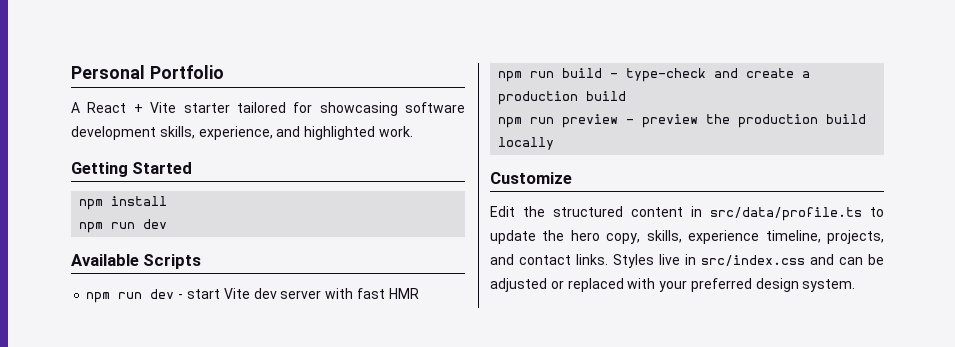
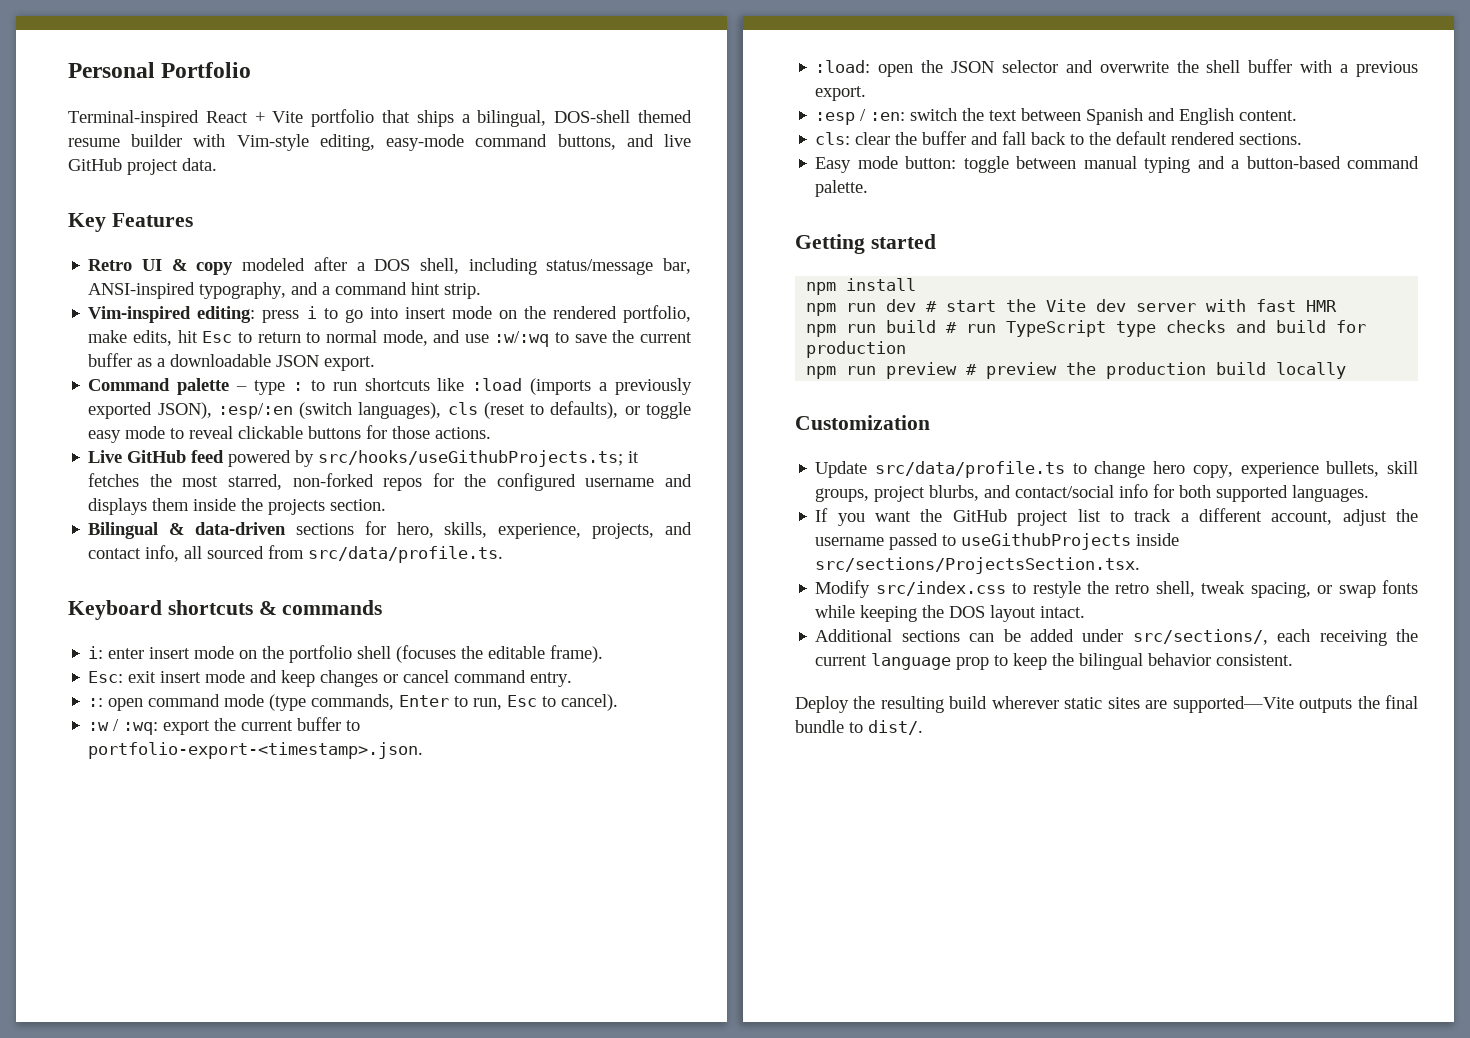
[71,102,80,113] A -> [68,110,199,127] Terminal-inspired
[183,102,465,116] [71,126,413,140] starter tailored for showcasing software development skills, experience, and highlighted work. -> [311,109,692,127] [68,134,691,151] [68,158,217,175] [68,213,193,232] [88,257,691,275] [88,282,482,299] [88,305,692,323] [88,330,692,347] [88,353,376,371] [88,378,692,395] [88,401,691,419] [88,425,492,443] [88,450,640,467] [88,473,692,491] [88,498,387,515] [88,521,693,539] [88,545,504,563] [68,600,383,620] [88,645,604,663] [88,670,573,687] [88,694,619,711] [88,717,361,735] [88,742,424,759] [815,59,1418,77] [815,86,867,101] [815,108,1298,125] [815,131,1303,145] [815,156,1419,173] [815,180,869,197] portfolio that ships a bilingual, DOS-shell themed resume builder with Vim-style editing, easy-mode command buttons, and live GitHub project data. // Key Features // Retro UI & copy modeled after a DOS shell, including status/message bar, ANSI-inspired typography, and a command hint strip. // Vim-inspired editing: press i to go into insert mode on the rendered portfolio, make edits, hit Esc to return to normal mode, and use :w/:wq to save the current buffer as a downloadable JSON export. // Command palette – type : to run shortcuts like :load (imports a previously exported JSON), :esp/:en (switch languages), cls (reset to defaults), or toggle easy mode to reveal clickable buttons for those actions. // Live GitHub feed powered by src/hooks/useGithubProjects.ts; it fetches the most starred, non-forked repos for the configured username and displays them inside the projects section. // Bilingual & data-driven sections for hero, skills, experience, projects, and contact info, all sourced from src/data/profile.ts. // Keyboard shortcuts & commands // i: enter insert mode on the portfolio shell (focuses the editable frame). // Esc: exit insert mode and keep changes or cancel command entry. // :: open command mode (type commands, Enter to run, Esc to cancel). // :w / :wq: export the current buffer to portfolio-export-<timestamp>.json. // :load: open the JSON selector and overwrite the shell buffer with a previous export. // :esp / :en: switch the text between Spanish and English content. // cls: clear the buffer and fall back to the default rendered sections. // Easy mode button: toggle between manual typing and a button-based command palette.
[132,162,193,174] Started -> [870,234,936,249] started
[71,254,202,269] [86,289,220,303] // Available Scripts // npm run dev - start -> [926,299,1037,312] # start the
[610,68,811,82] [498,91,627,105] - type-check and create a production build -> [946,320,1367,337] [806,341,907,358] # run TypeScript type checks and build for production
[626,119,635,124] - -> [966,364,978,375] #
[490,172,572,184] [490,206,884,221] [490,230,884,244] [490,254,884,268] [490,278,856,292] Customize // Edit the structured content in src/data/profile.ts to update the hero copy, skills, experience timeline, projects, and contact links. Styles live in src/index.css and can be adjusted or replaced with your preferred design system. -> [795,415,930,430] [815,461,1418,478] [815,484,1370,502] [815,508,1419,526] [815,533,1180,550] [815,557,1141,574] [815,580,1418,598] [815,605,1086,622] [815,629,1418,646] [815,653,1294,670] [795,695,1418,713] [795,720,923,735] Customization // Update src/data/profile.ts to change hero copy, experience bullets, skill groups, project blurbs, and contact/social info for both supported languages. // If you want the GitHub project list to track a different account, adjust the username passed to useGithubProjects inside src/sections/ProjectsSection.tsx. // Modify src/index.css to restyle the retro shell, tweak spacing, or swap fonts while keeping the DOS layout intact. // Additional sections can be added under src/sections/, each receiving the current language prop to keep the bilingual behavior consistent. // Deploy the resulting build wherever static sites are supported—Vite outputs the final bundle to dist/.

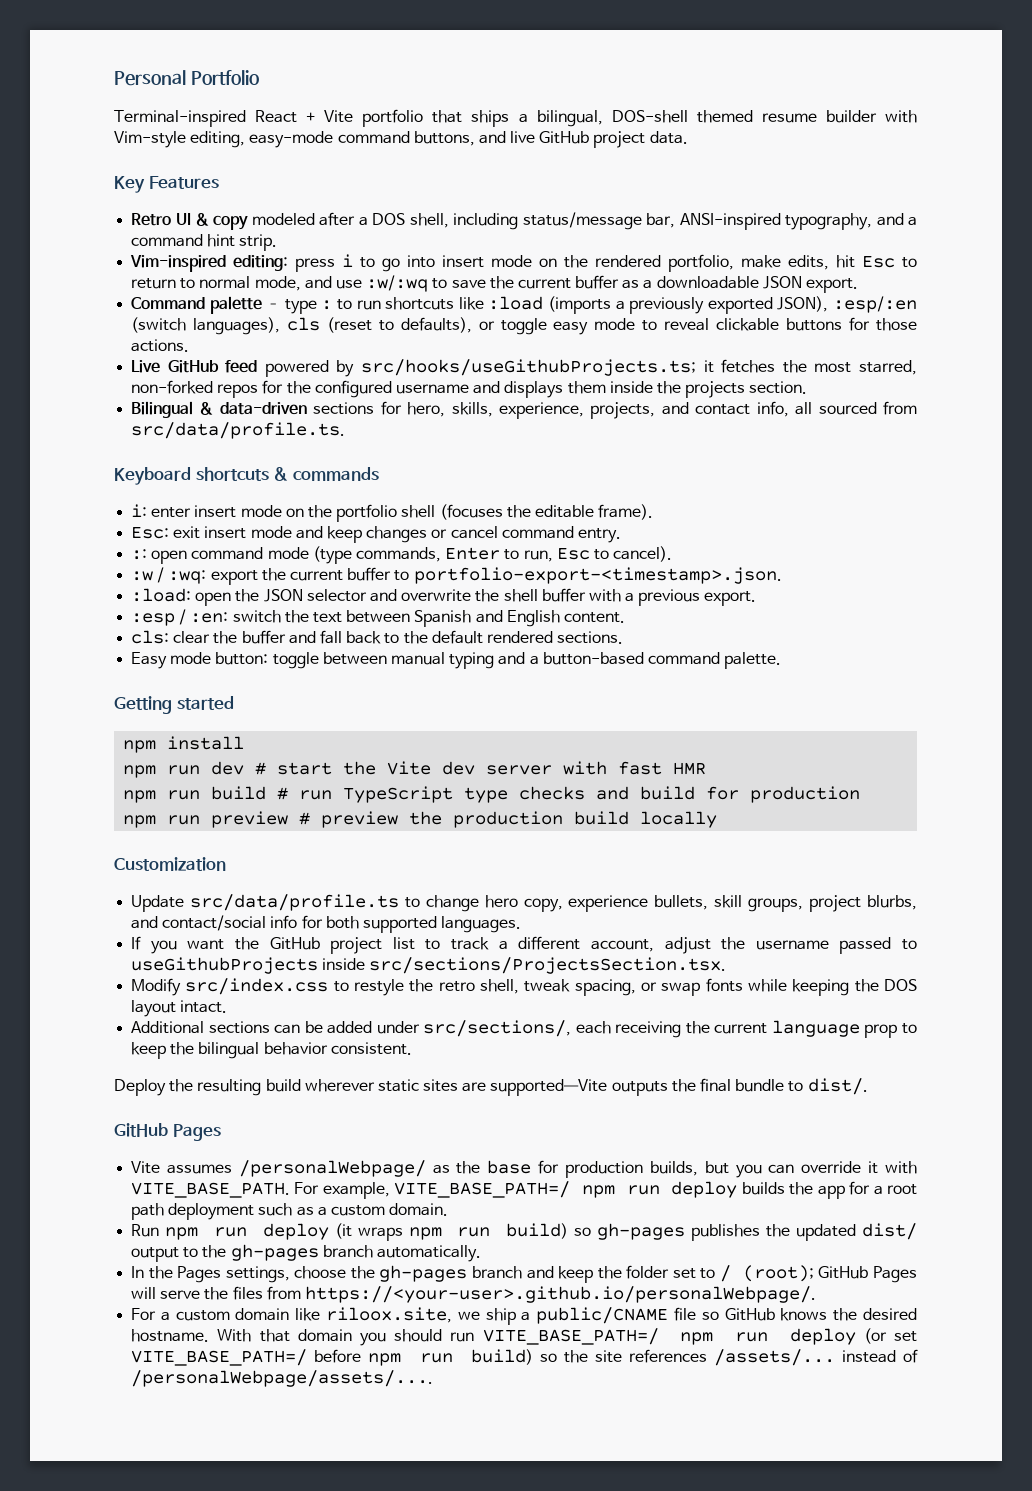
(923, 727) none -> [114,1123,221,1141] [131,1160,917,1178] [131,1181,917,1199] [131,1203,449,1220] [131,1223,917,1241] [131,1244,481,1262] [131,1265,917,1283] [131,1286,816,1303] [131,1307,917,1325] [131,1328,917,1346] [131,1349,919,1366] [131,1370,434,1387] // GitHub Pages // Vite assumes /personalWebpage/ as the base for production builds, but you can override it with VITE_BASE_PATH. For example, VITE_BASE_PATH=/ npm run deploy builds the app for a root path deployment such as a custom domain. // Run npm run deploy (it wraps npm run build) so gh-pages publishes the updated dist/ output to the gh-pages branch automatically. // In the Pages settings, choose the gh-pages branch and keep the folder set to / (root); GitHub Pages will serve the files from https://<your-user>.github.io/personalWebpage/. // For a custom domain like riloox.site, we ship a public/CNAME file so GitHub knows the desired hostname. With that domain you should run VITE_BASE_PATH=/ npm run deploy (or set VITE_BASE_PATH=/ before npm run build) so the site references /assets/... instead of /personalWebpage/assets/....

